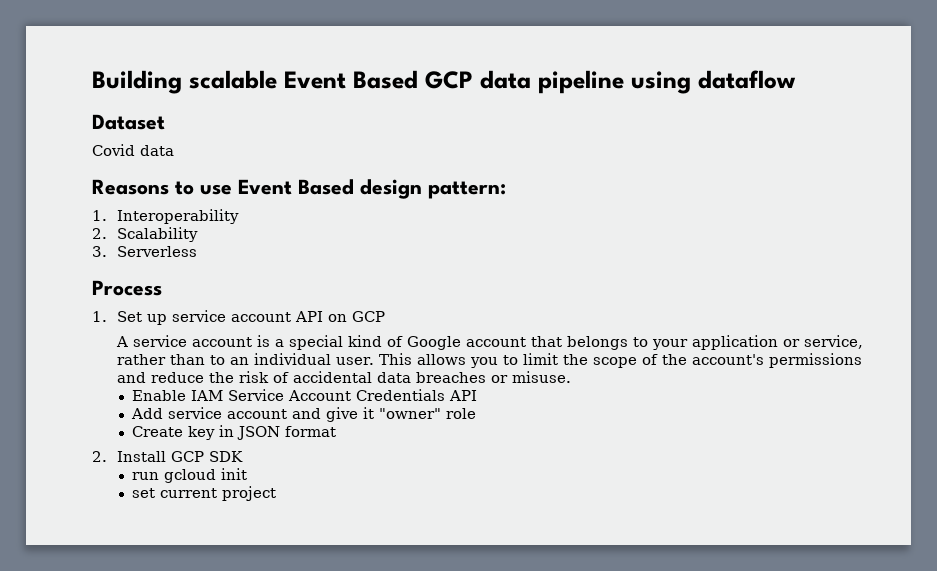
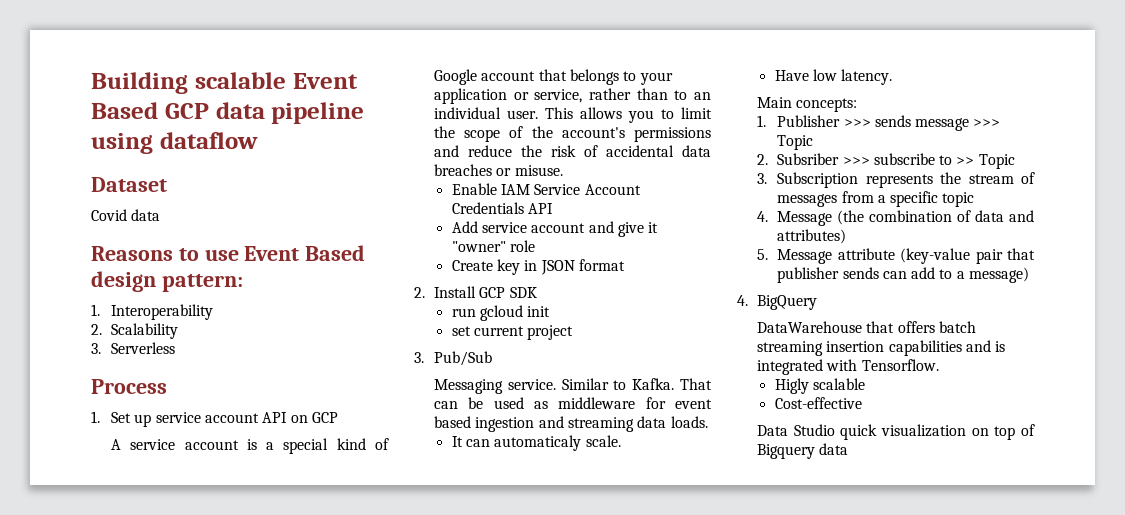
(277, 493) none -> [414,351,493,366] [434,378,712,394] [434,397,712,409] [434,416,708,432] [451,435,621,451] [774,69,893,85] [757,97,858,112] [757,115,1001,131] [777,135,814,150] [757,153,1015,169] [757,172,1035,188] [777,191,975,207] [757,210,1034,226] [777,229,847,244] [757,248,1035,264] [777,267,1030,283] [737,295,818,310] [757,321,977,333] [757,340,1006,356] [757,359,939,375] [774,378,866,394] [774,397,862,409] [757,424,1035,440] [757,443,849,459] // 3. Pub/Sub // Messaging service. Similar to Kafka. That can be used as middleware for event based ingestion and streaming data loads. // It can automaticaly scale. // Have low latency. // Main concepts: // 1. Publisher >>> sends message >>> Topic // 2. Subsriber >>> subscribe to >> Topic // 3. Subscription represents the stream of messages from a specific topic // 4. Message (the combination of data and attributes) // 5. Message attribute (key-value pair that publisher sends can add to a message) // 4. BigQuery // DataWarehouse that offers batch streaming insertion capabilities and is integrated with Tensorflow. // Higly scalable // Cost-effective // Data Studio quick visualization on top of Bigquery data

